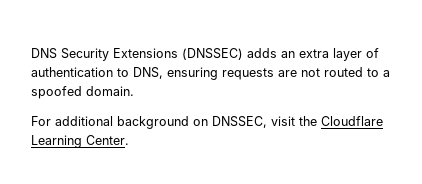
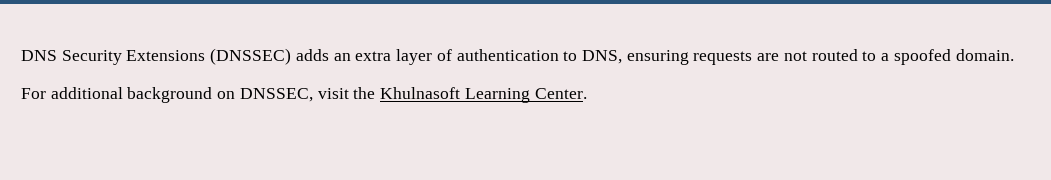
[321,116,383,126] Cloudflare -> [380,87,461,99] Khulnasoft

